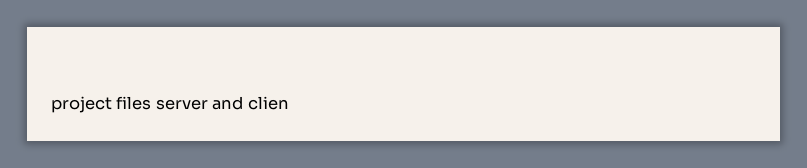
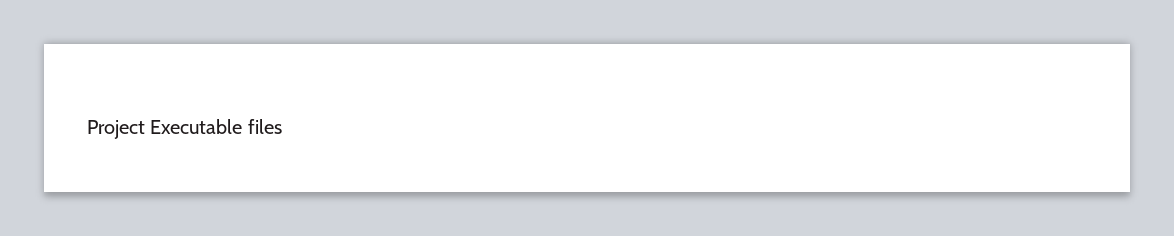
[51,96,289,113] project files server and clien -> [87,119,282,139] Project Executable files

